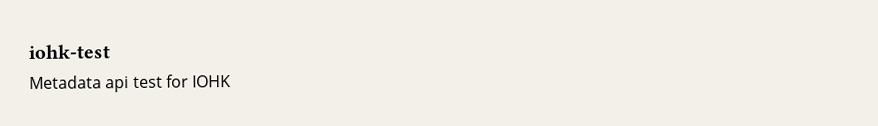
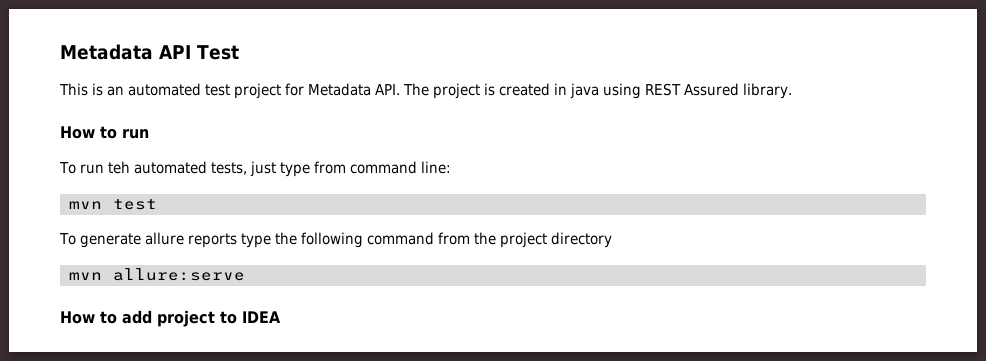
[28,44,110,60] [29,74,232,93] iohk-test // Metadata api test for IOHK -> [60,44,239,60] [59,83,792,99] [60,126,149,139] [59,161,451,177] [68,199,157,210] [59,232,612,248] [68,268,245,281] [60,310,281,327] Metadata API Test // This is an automated test project for Metadata API. The project is created in java using REST Assured library. // How to run // To run teh automated tests, just type from command line: // mvn test // To generate allure reports type the following command from the project directory // mvn allure:serve // How to add project to IDEA

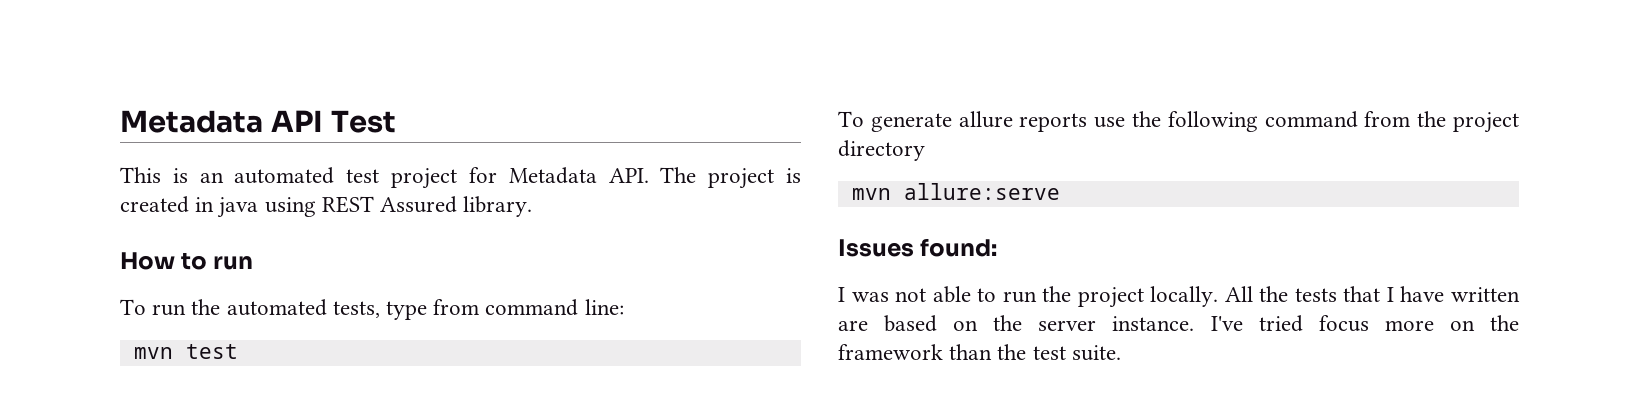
[107,161,130,174] teh -> [191,299,221,315] the
[249,161,276,177] just -> (380, 309) none
[240,233,271,248] type -> [1094,117,1126,128] use
[60,310,281,327] How to add project to IDEA -> [838,238,998,257] [838,286,1520,308] [838,315,1519,332] [838,344,1121,361] Issues found: // I was not able to run the project locally. All the tests that I have written are based on the server instance. I've tried focus more on the framework than the test suite.

